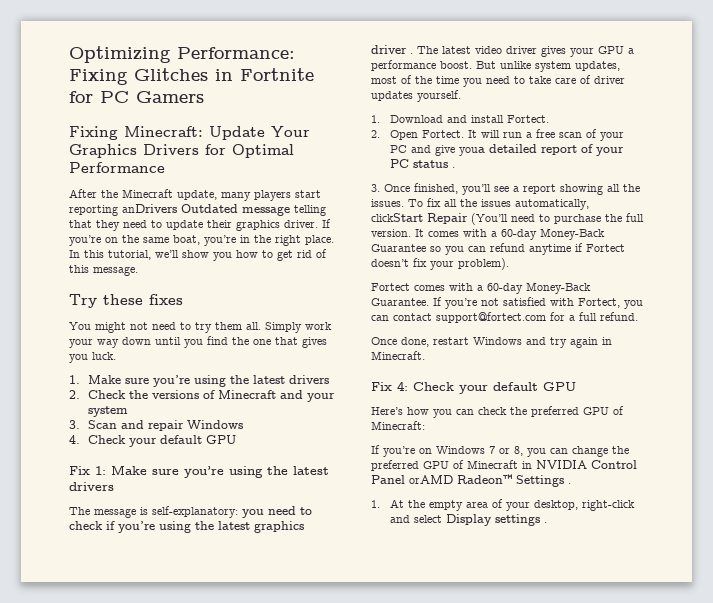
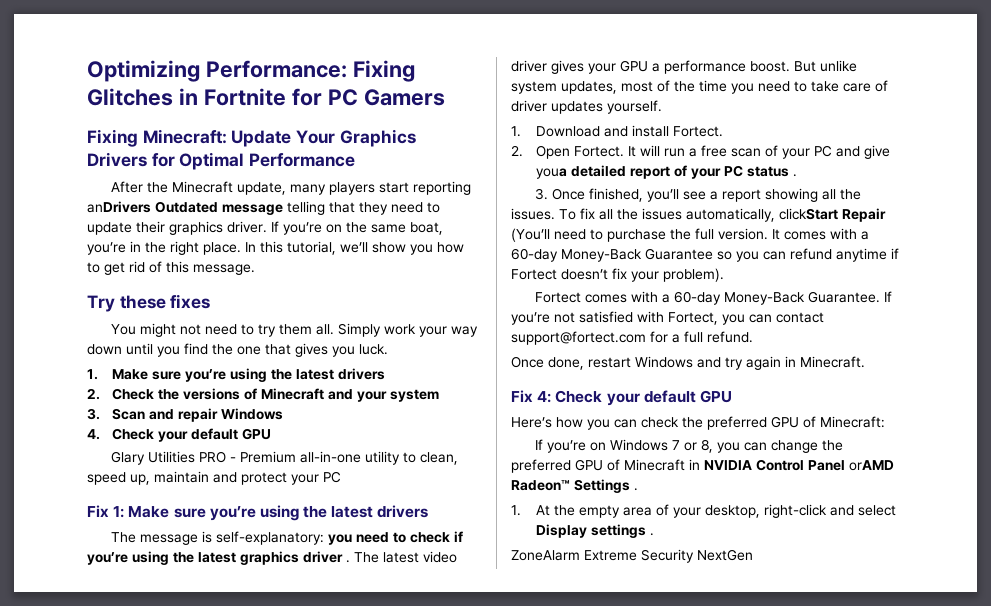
(237, 439) none -> [110,451,458,465] [87,471,341,485] // Glary Utilities PRO - Premium all-in-one utility to clean, speed up, maintain and protect your PC
(548, 522) none -> [511,549,753,563] // ZoneAlarm Extreme Security NextGen

